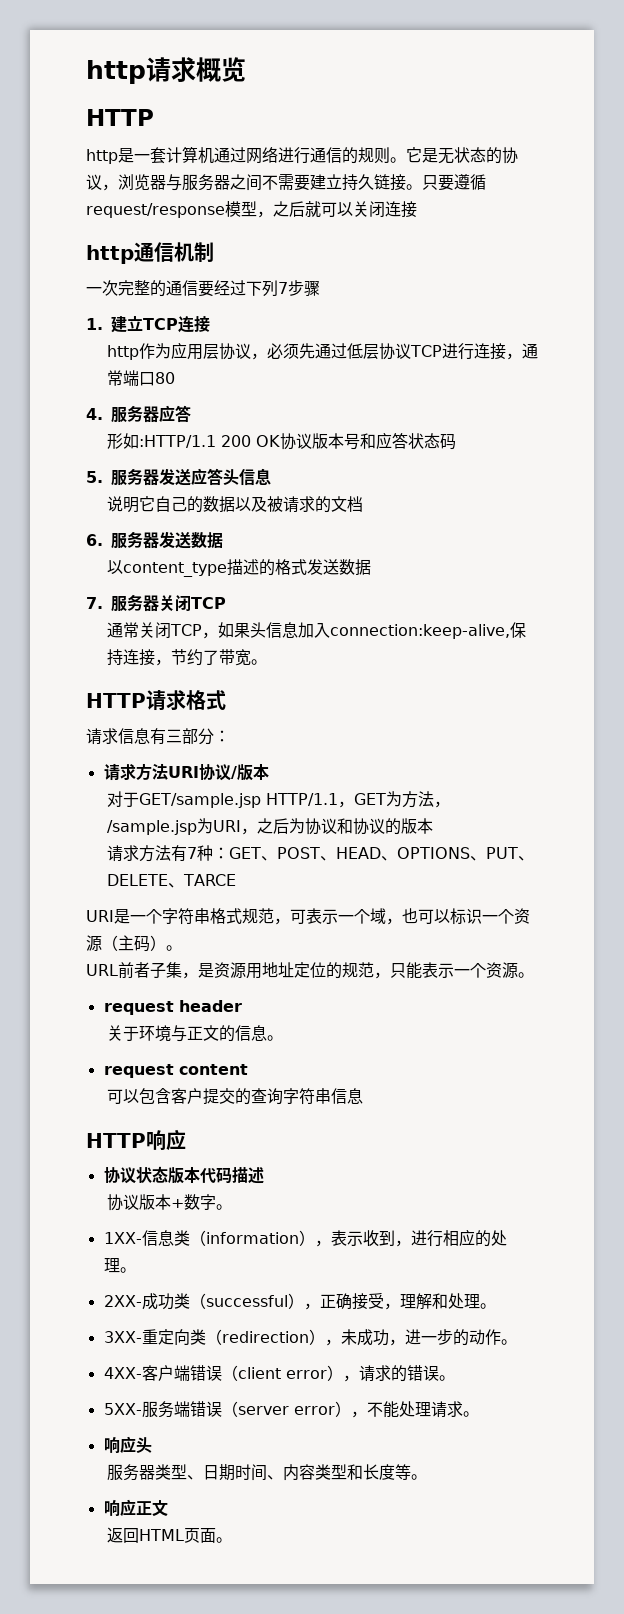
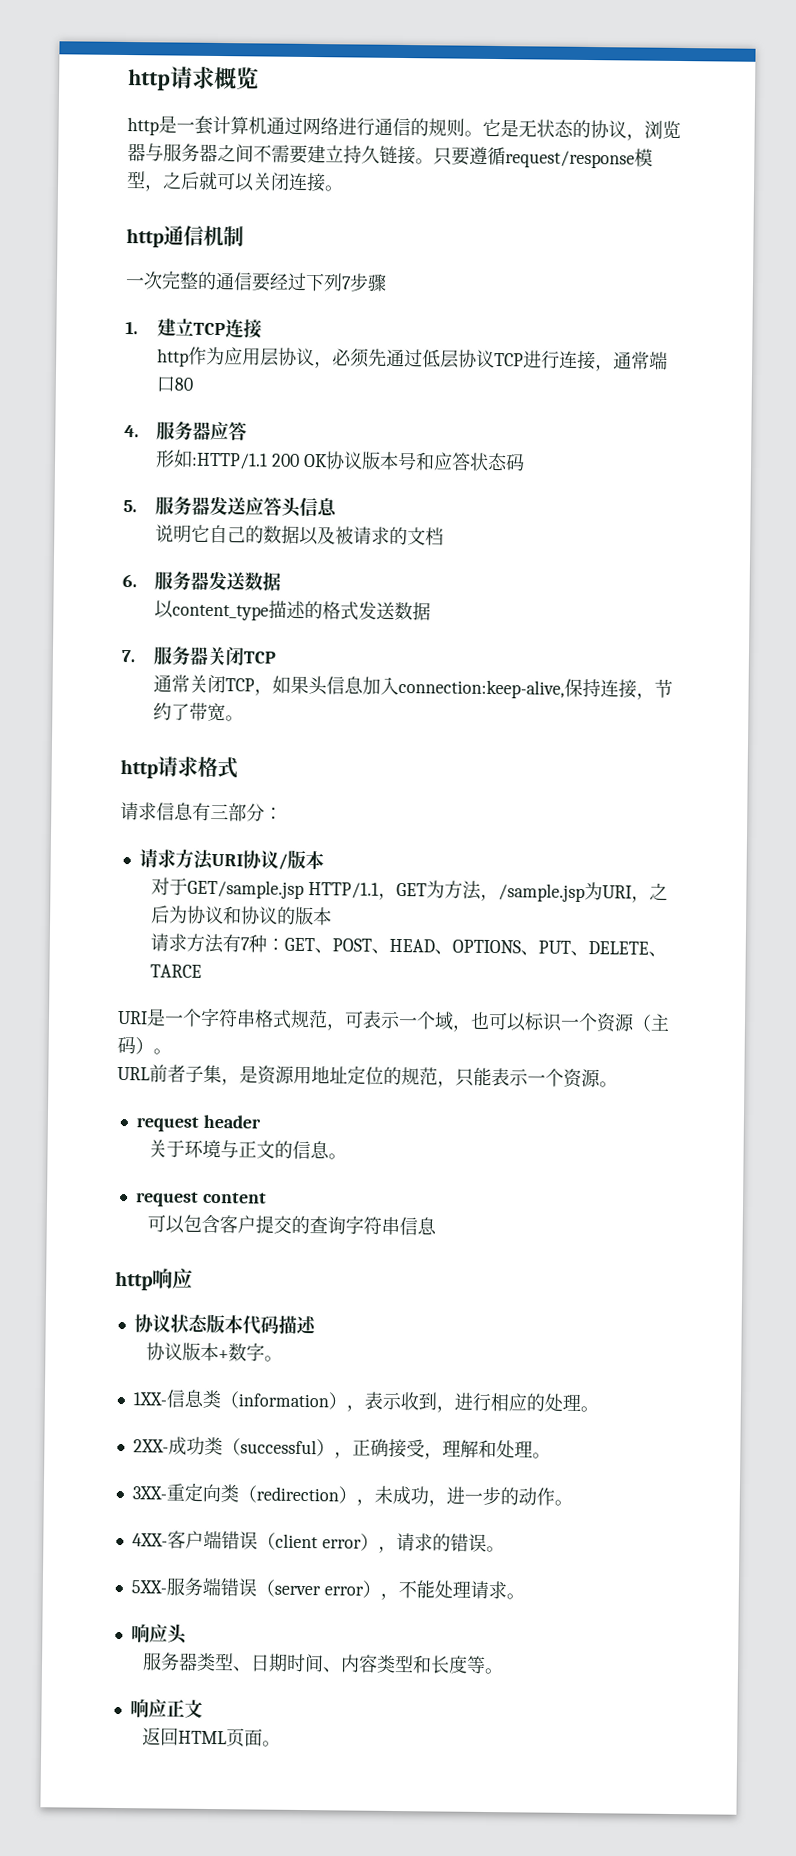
[86,109,154,126] // HTTP -> (259, 78) none
(417, 209) none -> [324,185,344,192] 。
[86,693,146,708] HTTP -> [120,758,158,779] http
[86,1133,146,1148] HTTP -> [115,1270,153,1291] http

